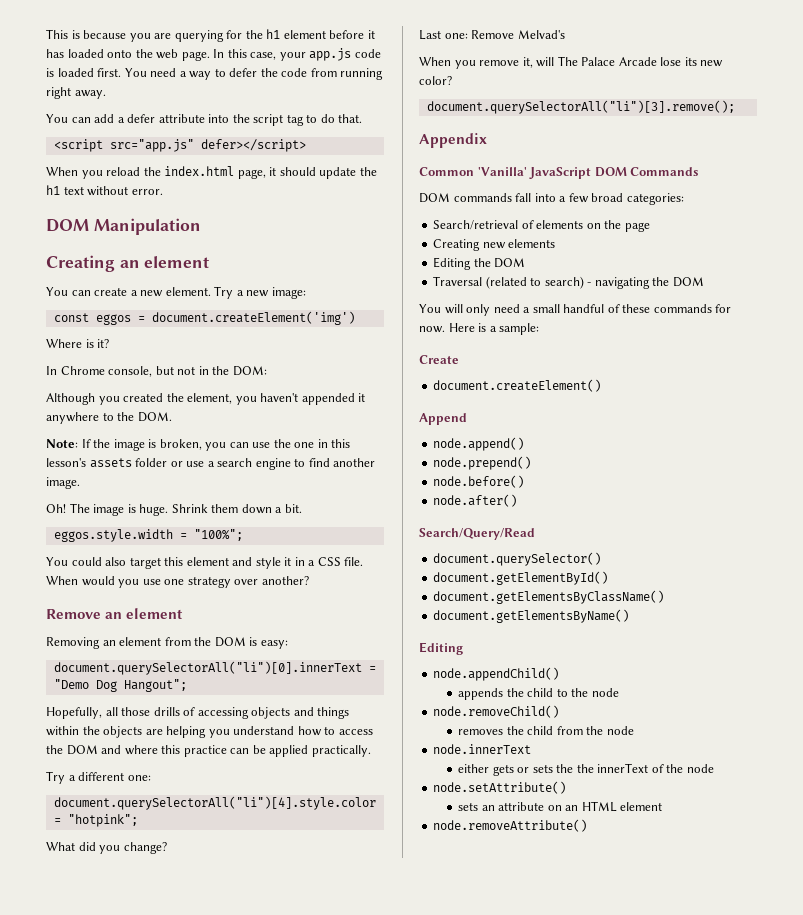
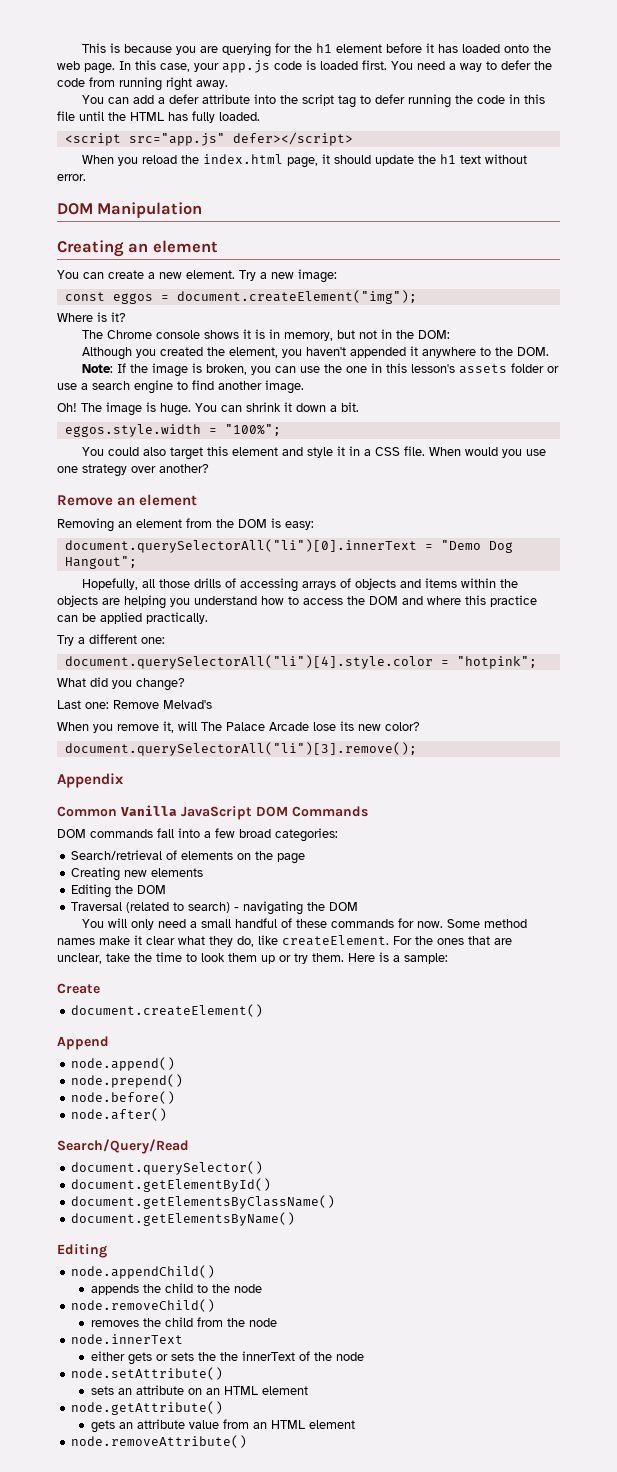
[320,114,363,123] do that. -> [375,94,546,108] [57,111,260,123] defer running the code in this file until the HTML has fully loaded.
[151,311,355,325] document.createElement('img') -> [176,290,417,304] document.createElement("img");
[46,366,153,377] In Chrome console, -> [82,329,334,341] The Chrome console shows it is in memory,
[171,504,239,513] Shrink them -> [195,402,292,412] You can shrink it
(249, 713) none -> [302,578,352,590] arrays of
[317,707,350,719] things -> [425,578,458,588] items
[477,167,527,176] 'Vanilla' -> [121,805,177,816] Vanilla
(445, 329) none -> [447,919,528,928] [57,935,512,947] [57,952,344,964] Some method names make it clear what they do, like createElement. For the ones that are unclear, take the time to look them up or try them.
(663, 806) none -> [71,1401,224,1415] [90,1419,355,1433] // node.getAttribute() // gets an attribute value from an HTML element

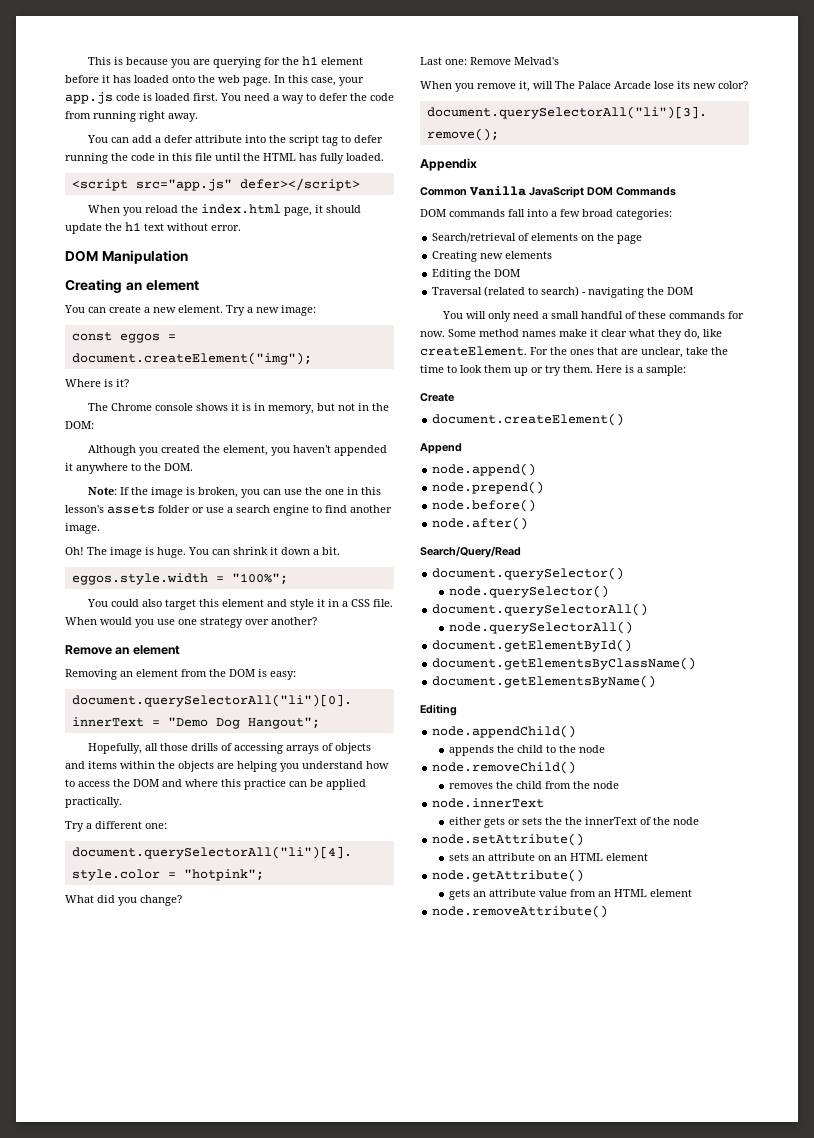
(264, 1168) none -> [448,585,609,598] [432,603,649,616] [448,621,633,634] // node.querySelector() // document.querySelectorAll() // node.querySelectorAll()

